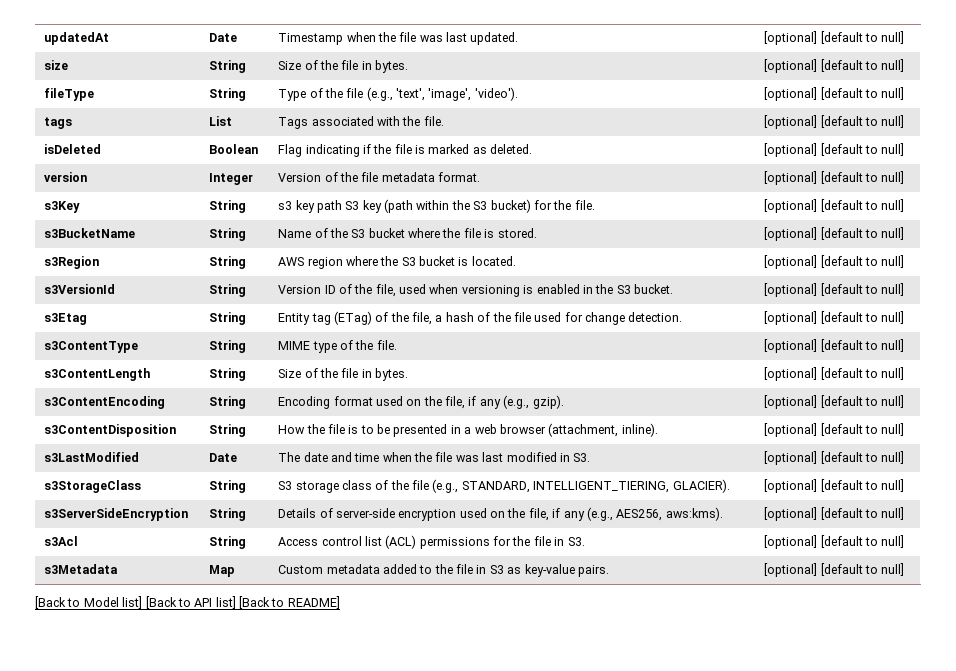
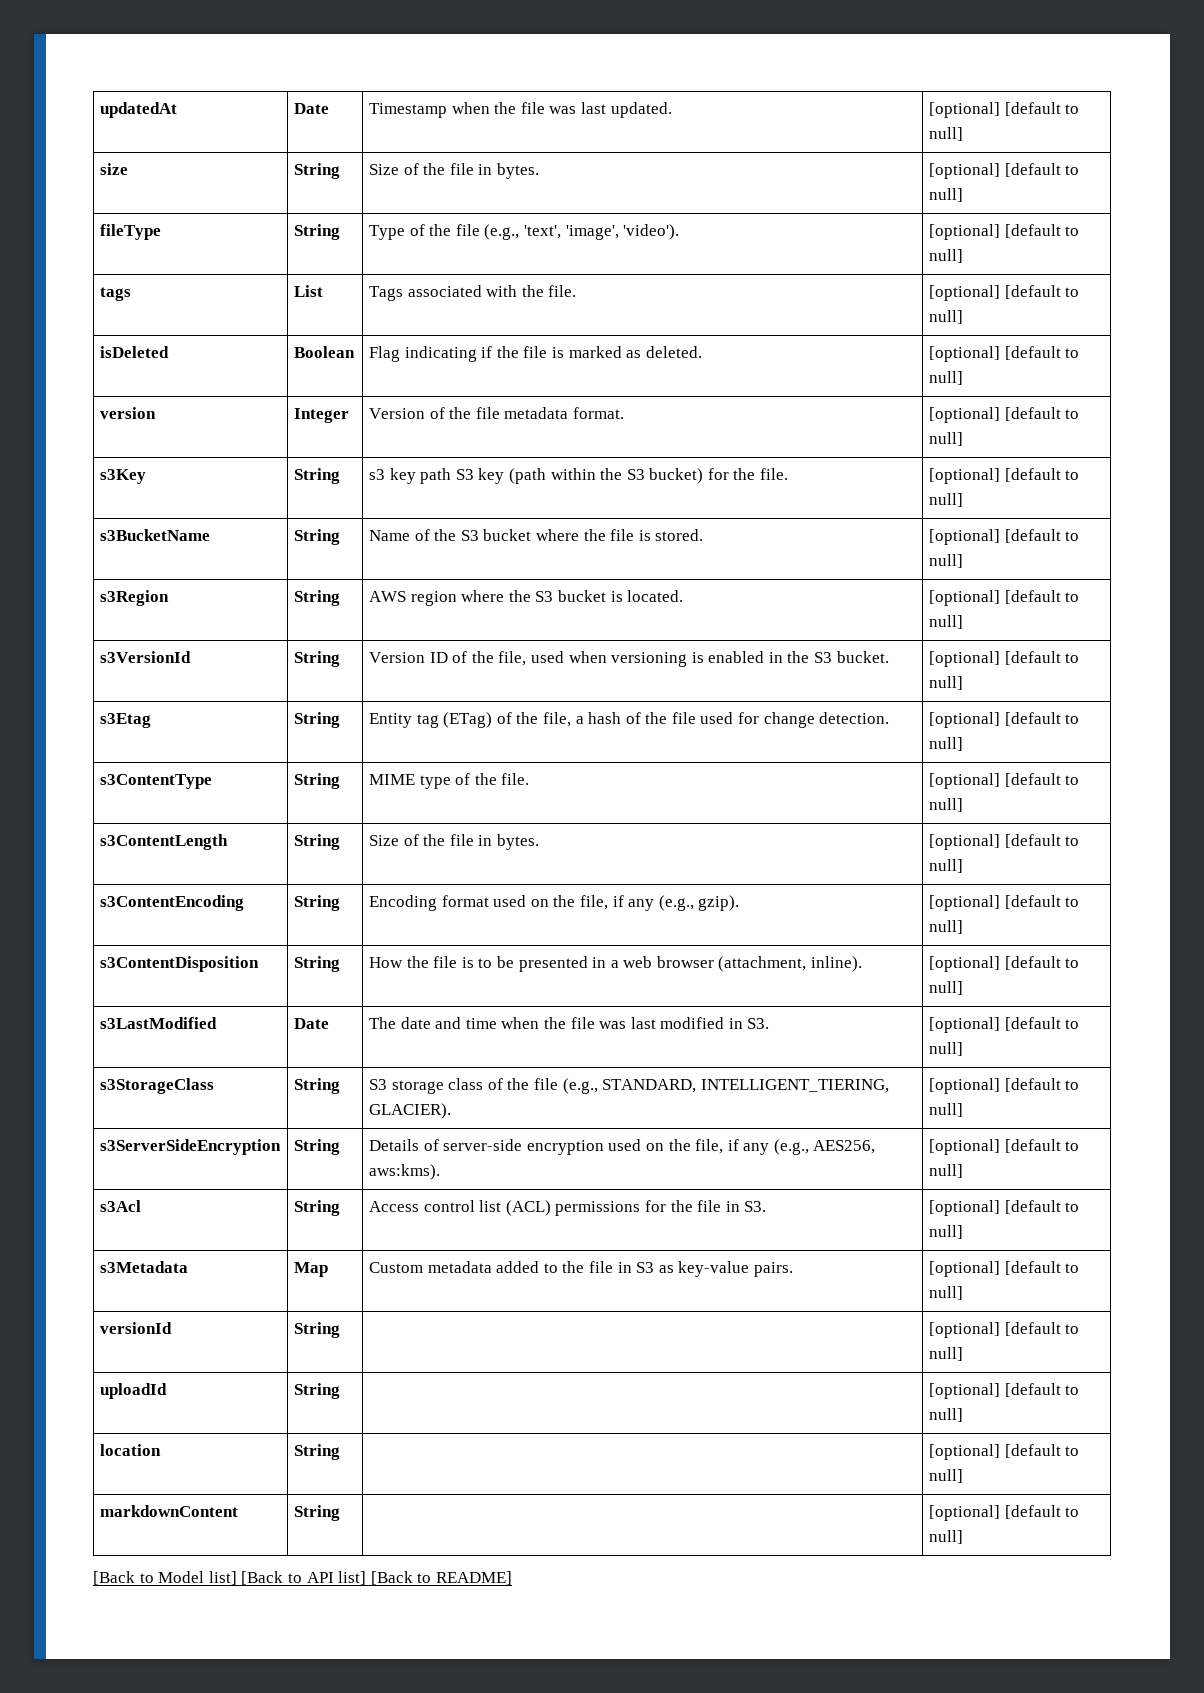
(905, 569) none -> [99,1322,172,1334] [293,1322,340,1338] [928,1322,1080,1338] [928,1347,963,1361] [99,1383,167,1399] [293,1383,340,1399] [928,1383,1080,1399] [928,1408,963,1422] [99,1444,161,1456] [293,1444,340,1460] [928,1444,1080,1460] [928,1469,963,1483] [99,1505,238,1517] [293,1505,340,1521] [928,1505,1080,1521] [928,1530,963,1544] // versionId | String | | [optional] [default to null] // uploadId | String | | [optional] [default to null] // location | String | | [optional] [default to null] // markdownContent | String | | [optional] [default to null]

